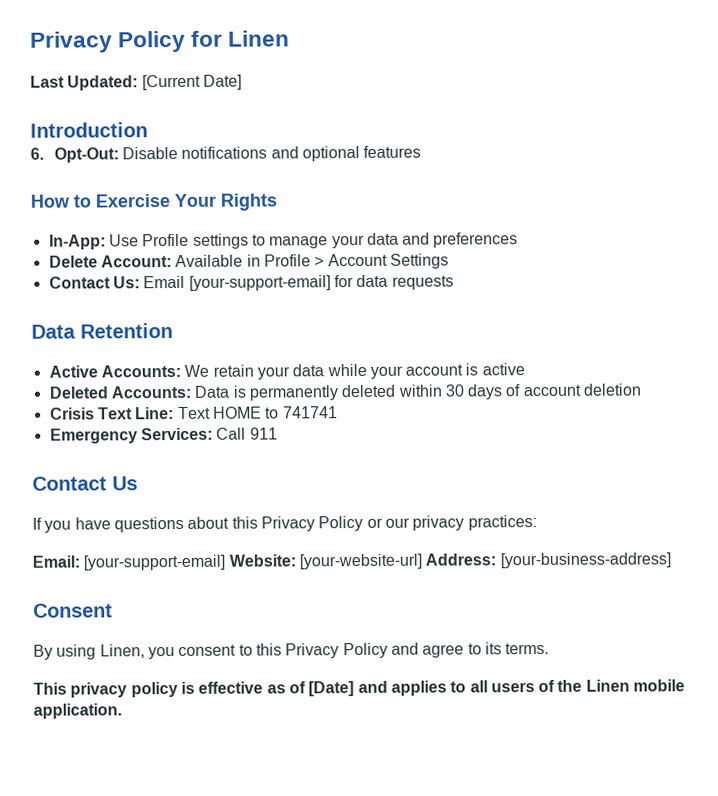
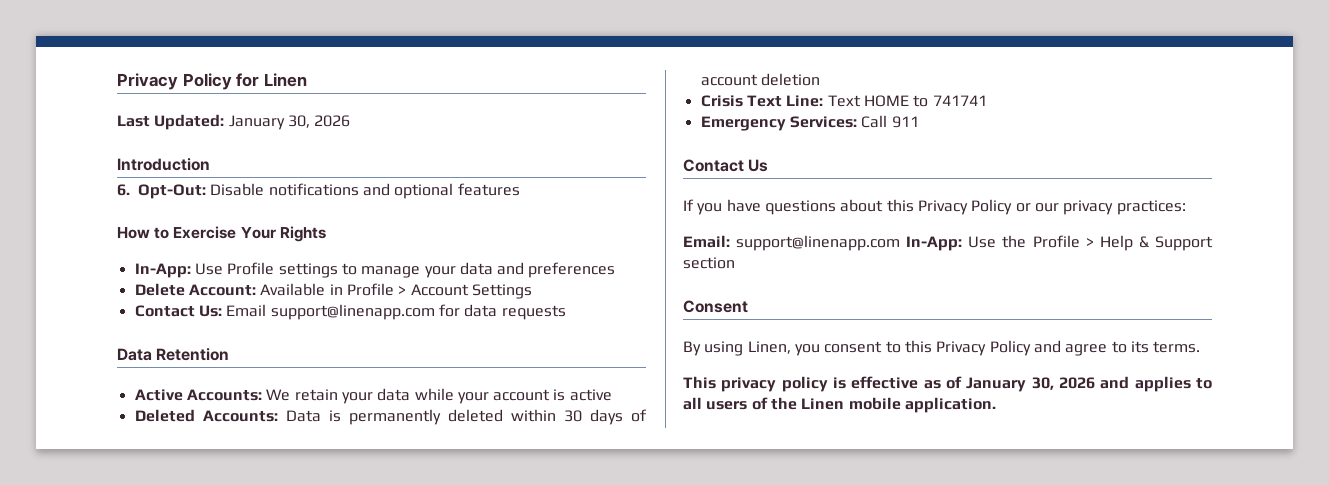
[141,74,242,91] [Current Date] -> [228,115,351,130] January 30, 2026
[188,275,331,291] [your-support-email] -> [270,304,435,320] support@linenapp.com
[83,552,671,571] [your-support-email] Website: [your-website-url] Address: [your-business-address] -> [736,235,1213,251] [683,257,735,269] support@linenapp.com In-App: Use the Profile > Help & Support section
[308,681,355,697] [Date] -> [966,377,1095,392] January 30, 2026

